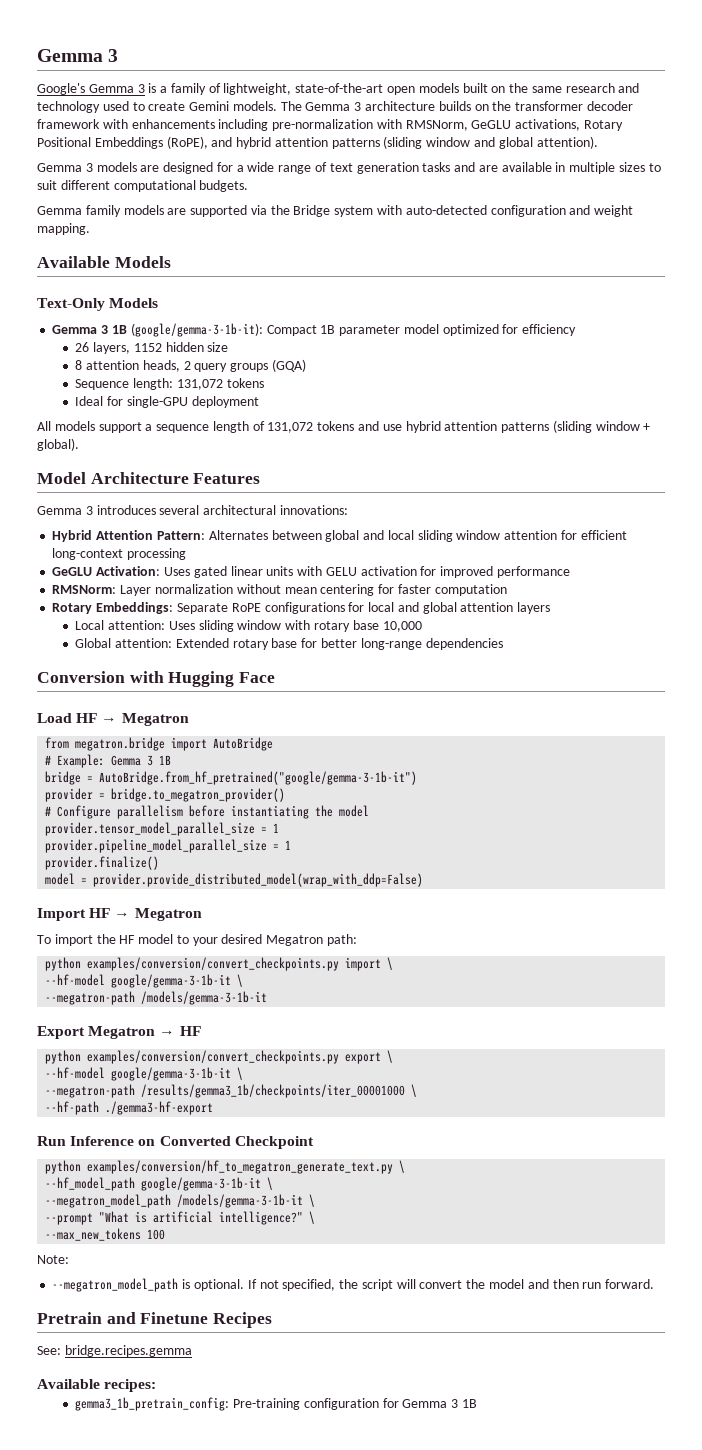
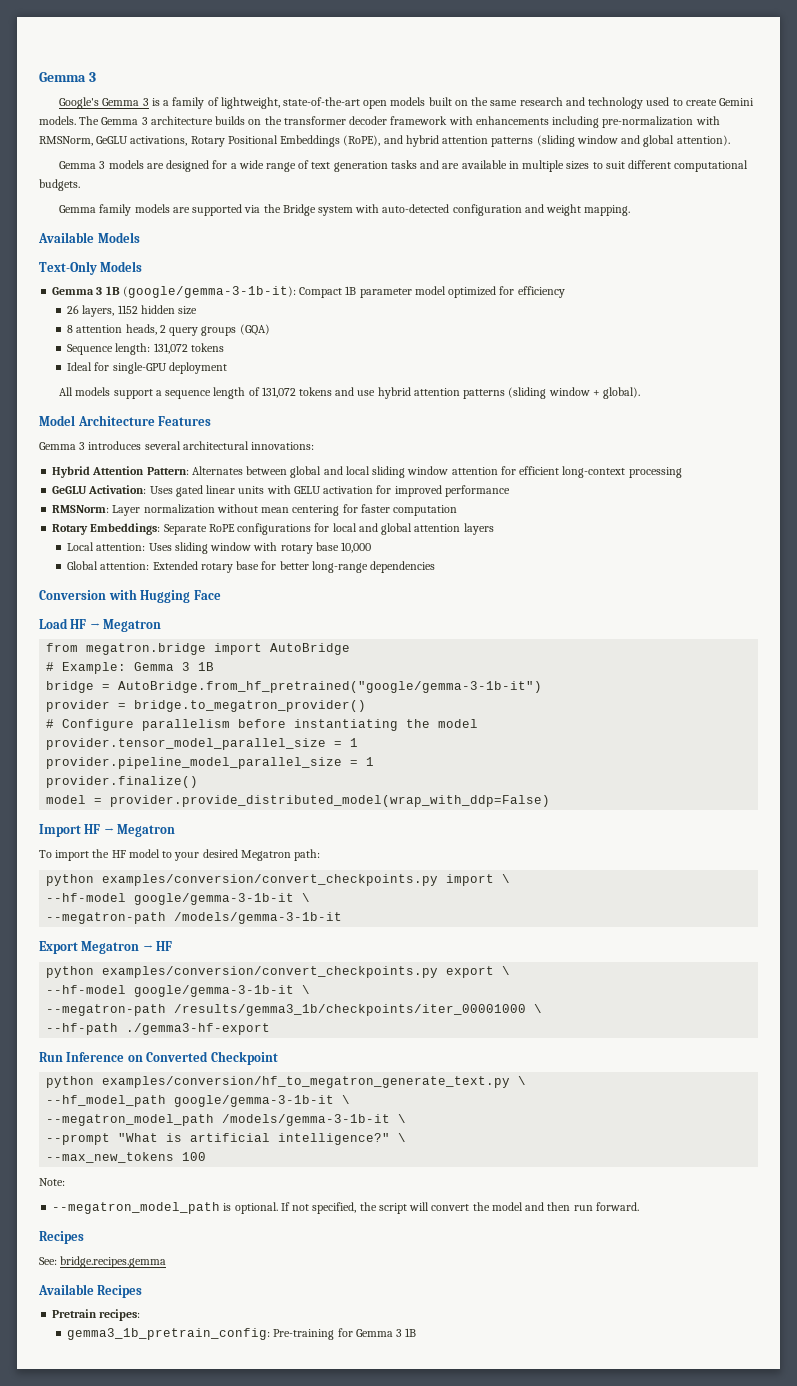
[37,1312,209,1324] Pretrain and Finetune -> (639, 1206) none
(100, 1384) none -> [97,1285,143,1298] [52,1309,98,1318] Recipes // Pretrain
[303,1398,379,1410] configuration -> (335, 1334) none

